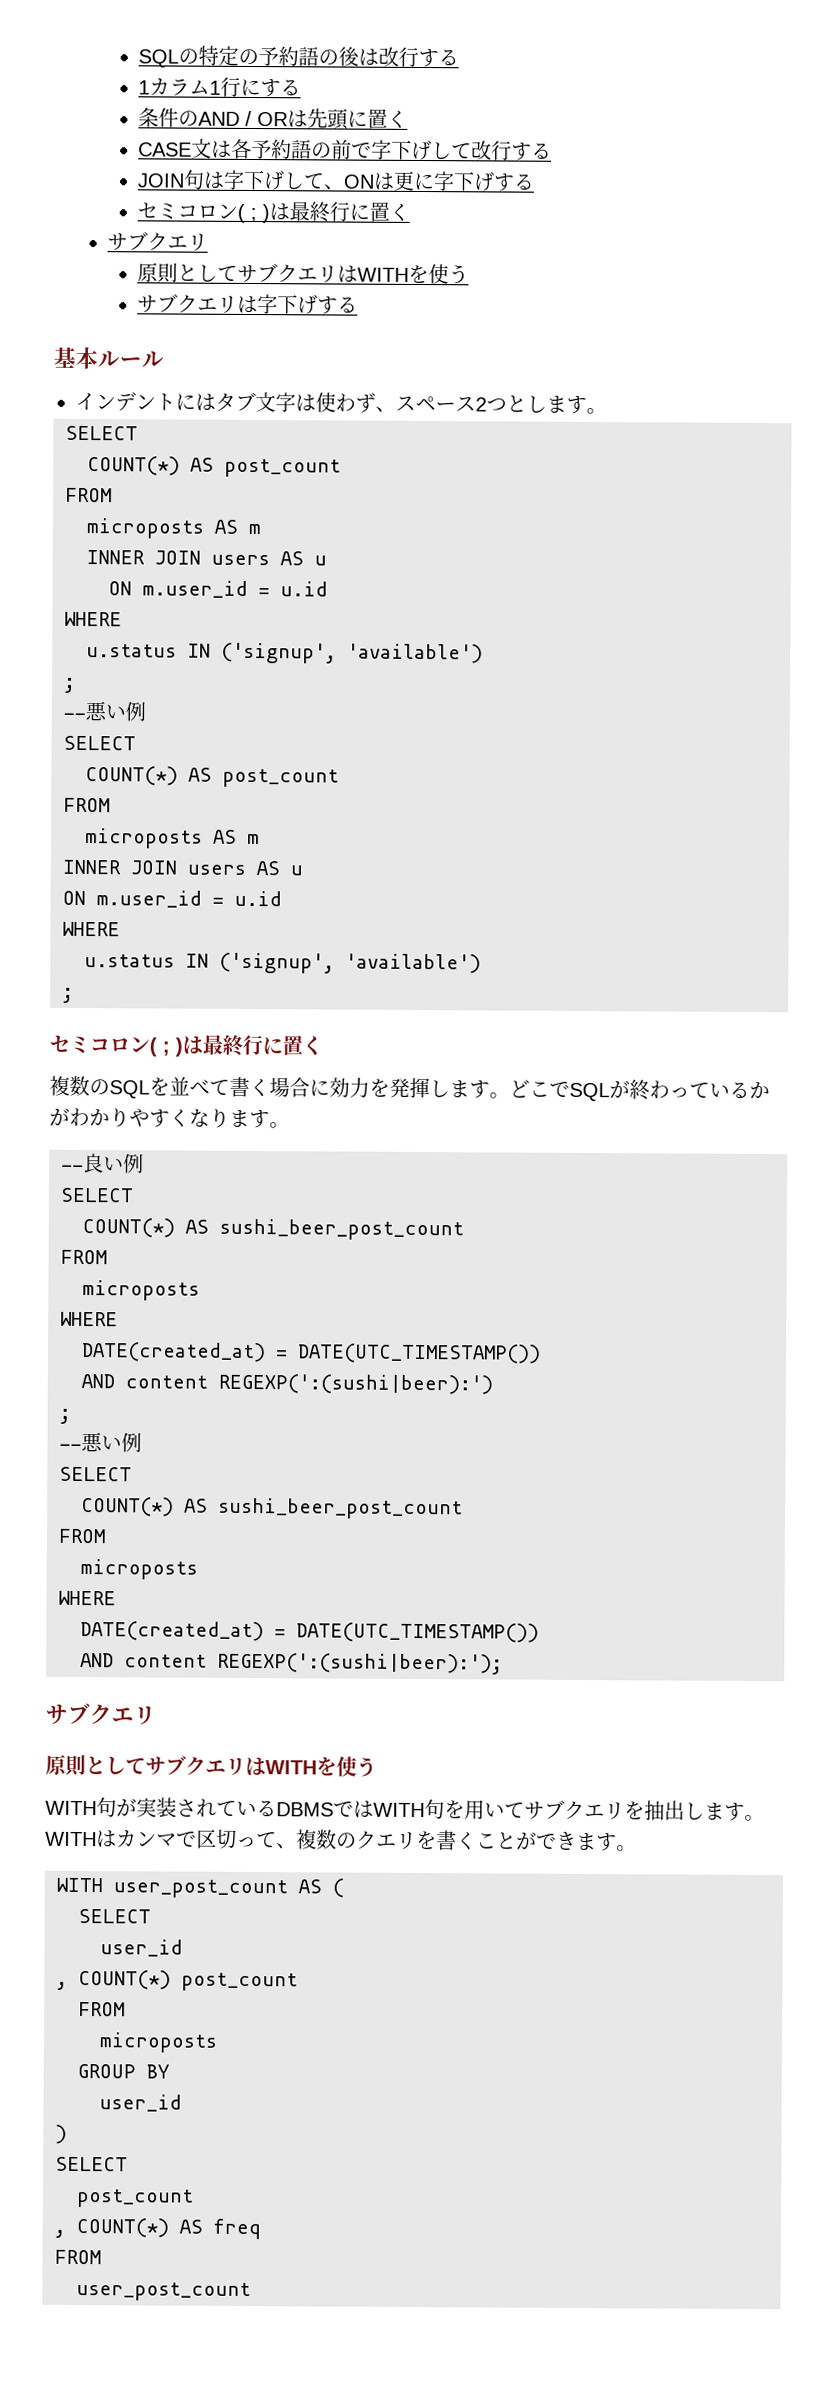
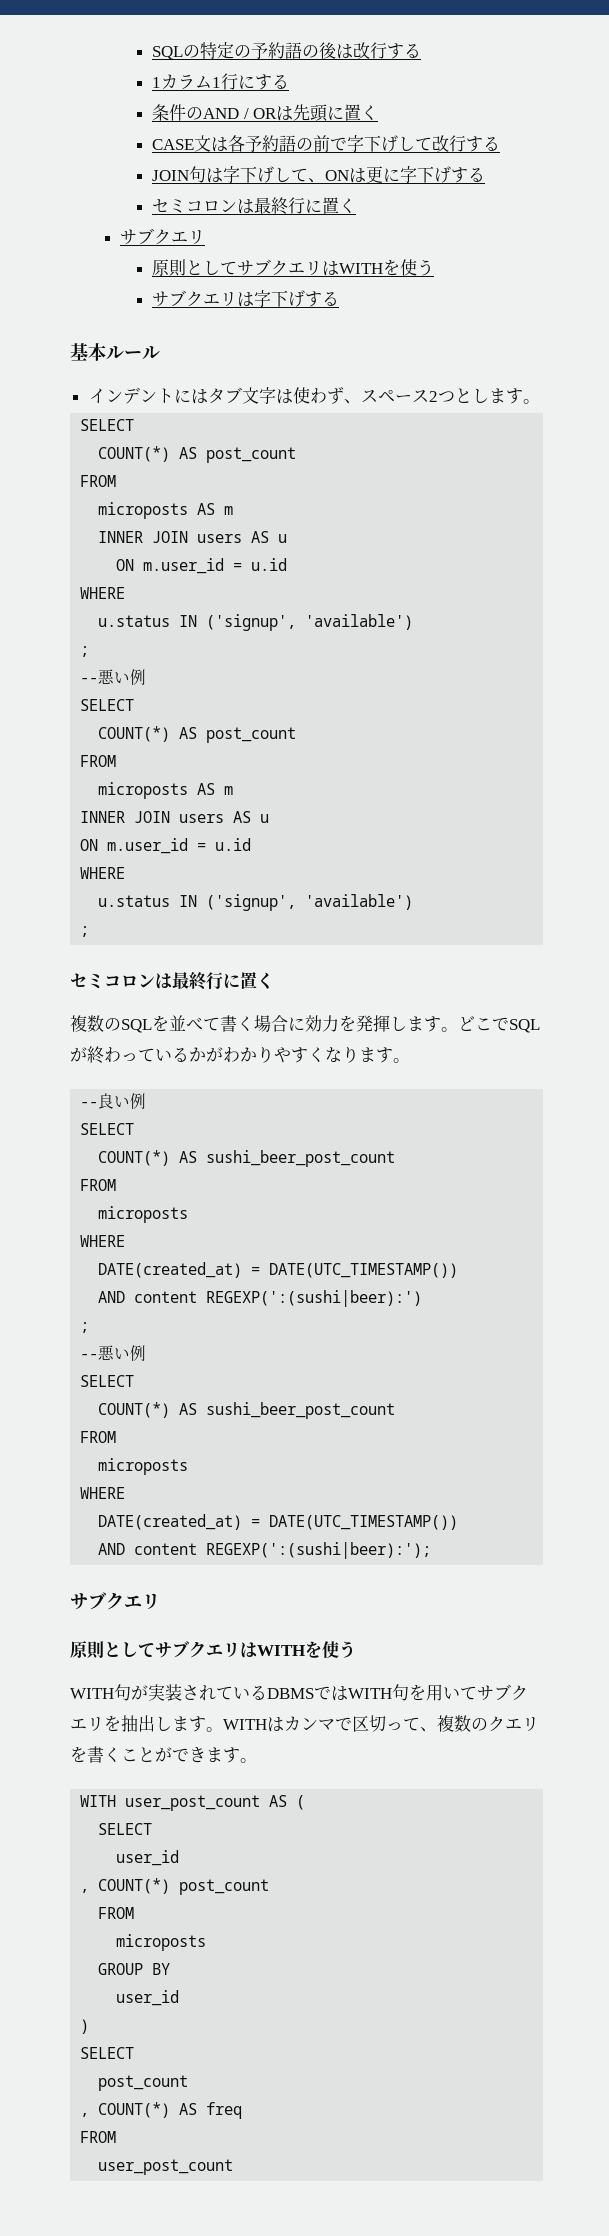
[237,203,271,224] ( ; ) -> (237, 206) none
[149,1037,183,1057] ( ; ) -> (155, 981) none

